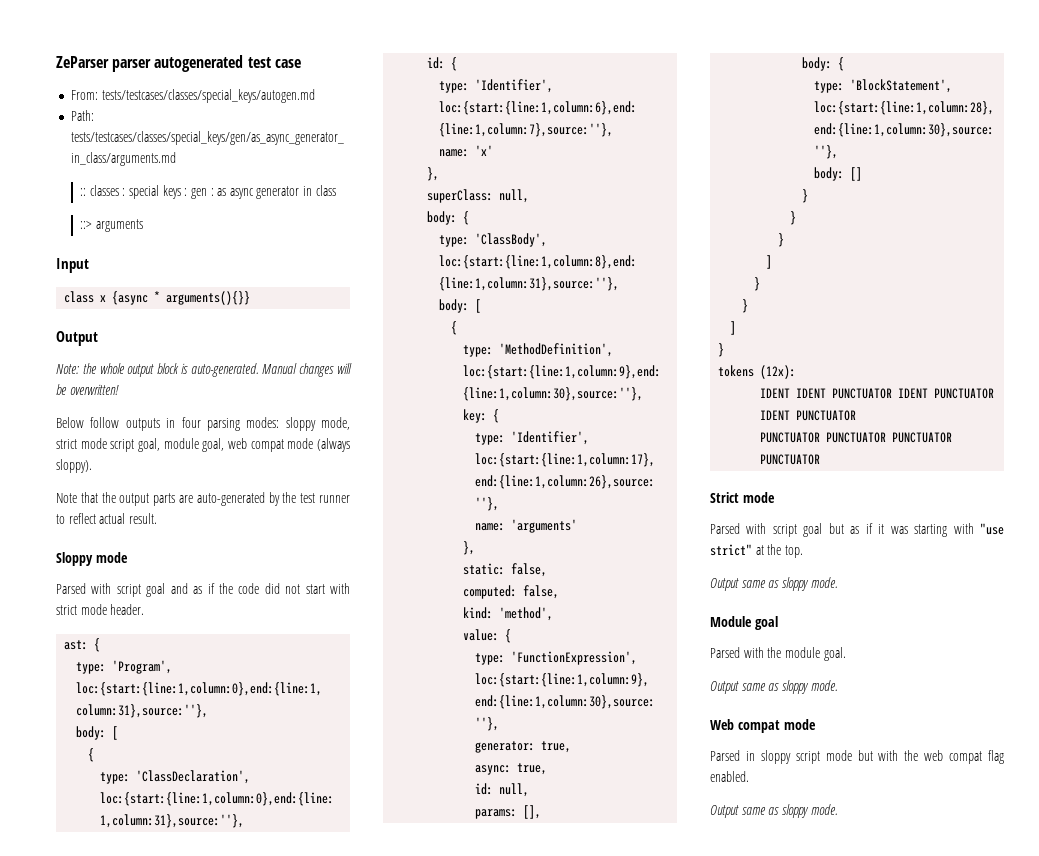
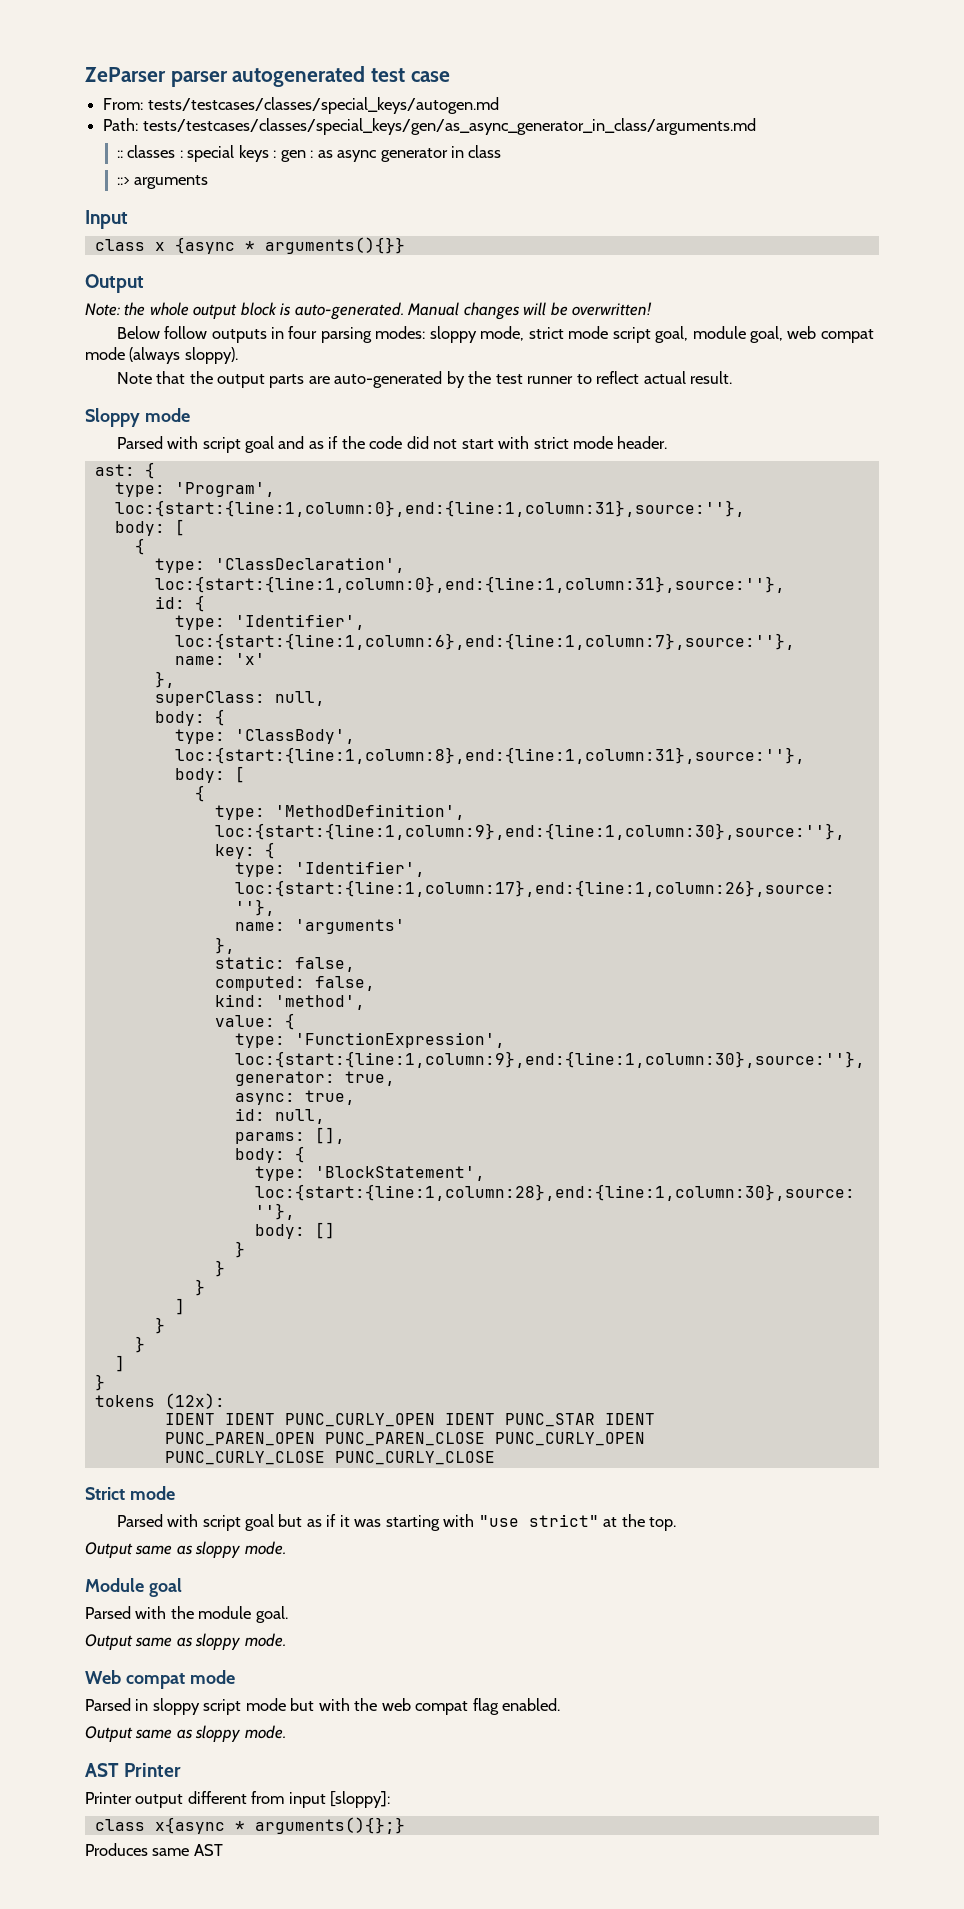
[832,388,995,399] [760,410,857,421] [760,432,953,443] [760,454,821,465] PUNCTUATOR IDENT PUNCTUATOR IDENT PUNCTUATOR // PUNCTUATOR PUNCTUATOR PUNCTUATOR PUNCTUATOR -> [284,1413,655,1427] [164,1432,645,1446] [164,1451,495,1465] PUNC_CURLY_OPEN IDENT PUNC_STAR IDENT // PUNC_PAREN_OPEN PUNC_PAREN_CLOSE PUNC_CURLY_OPEN // PUNC_CURLY_CLOSE PUNC_CURLY_CLOSE
(838, 809) none -> [85,1763,182,1777] [85,1791,391,1808] [94,1817,405,1834] [85,1843,223,1856] // AST Printer // Printer output different from input [sloppy]: // class x{async * arguments(){};} // Produces same AST

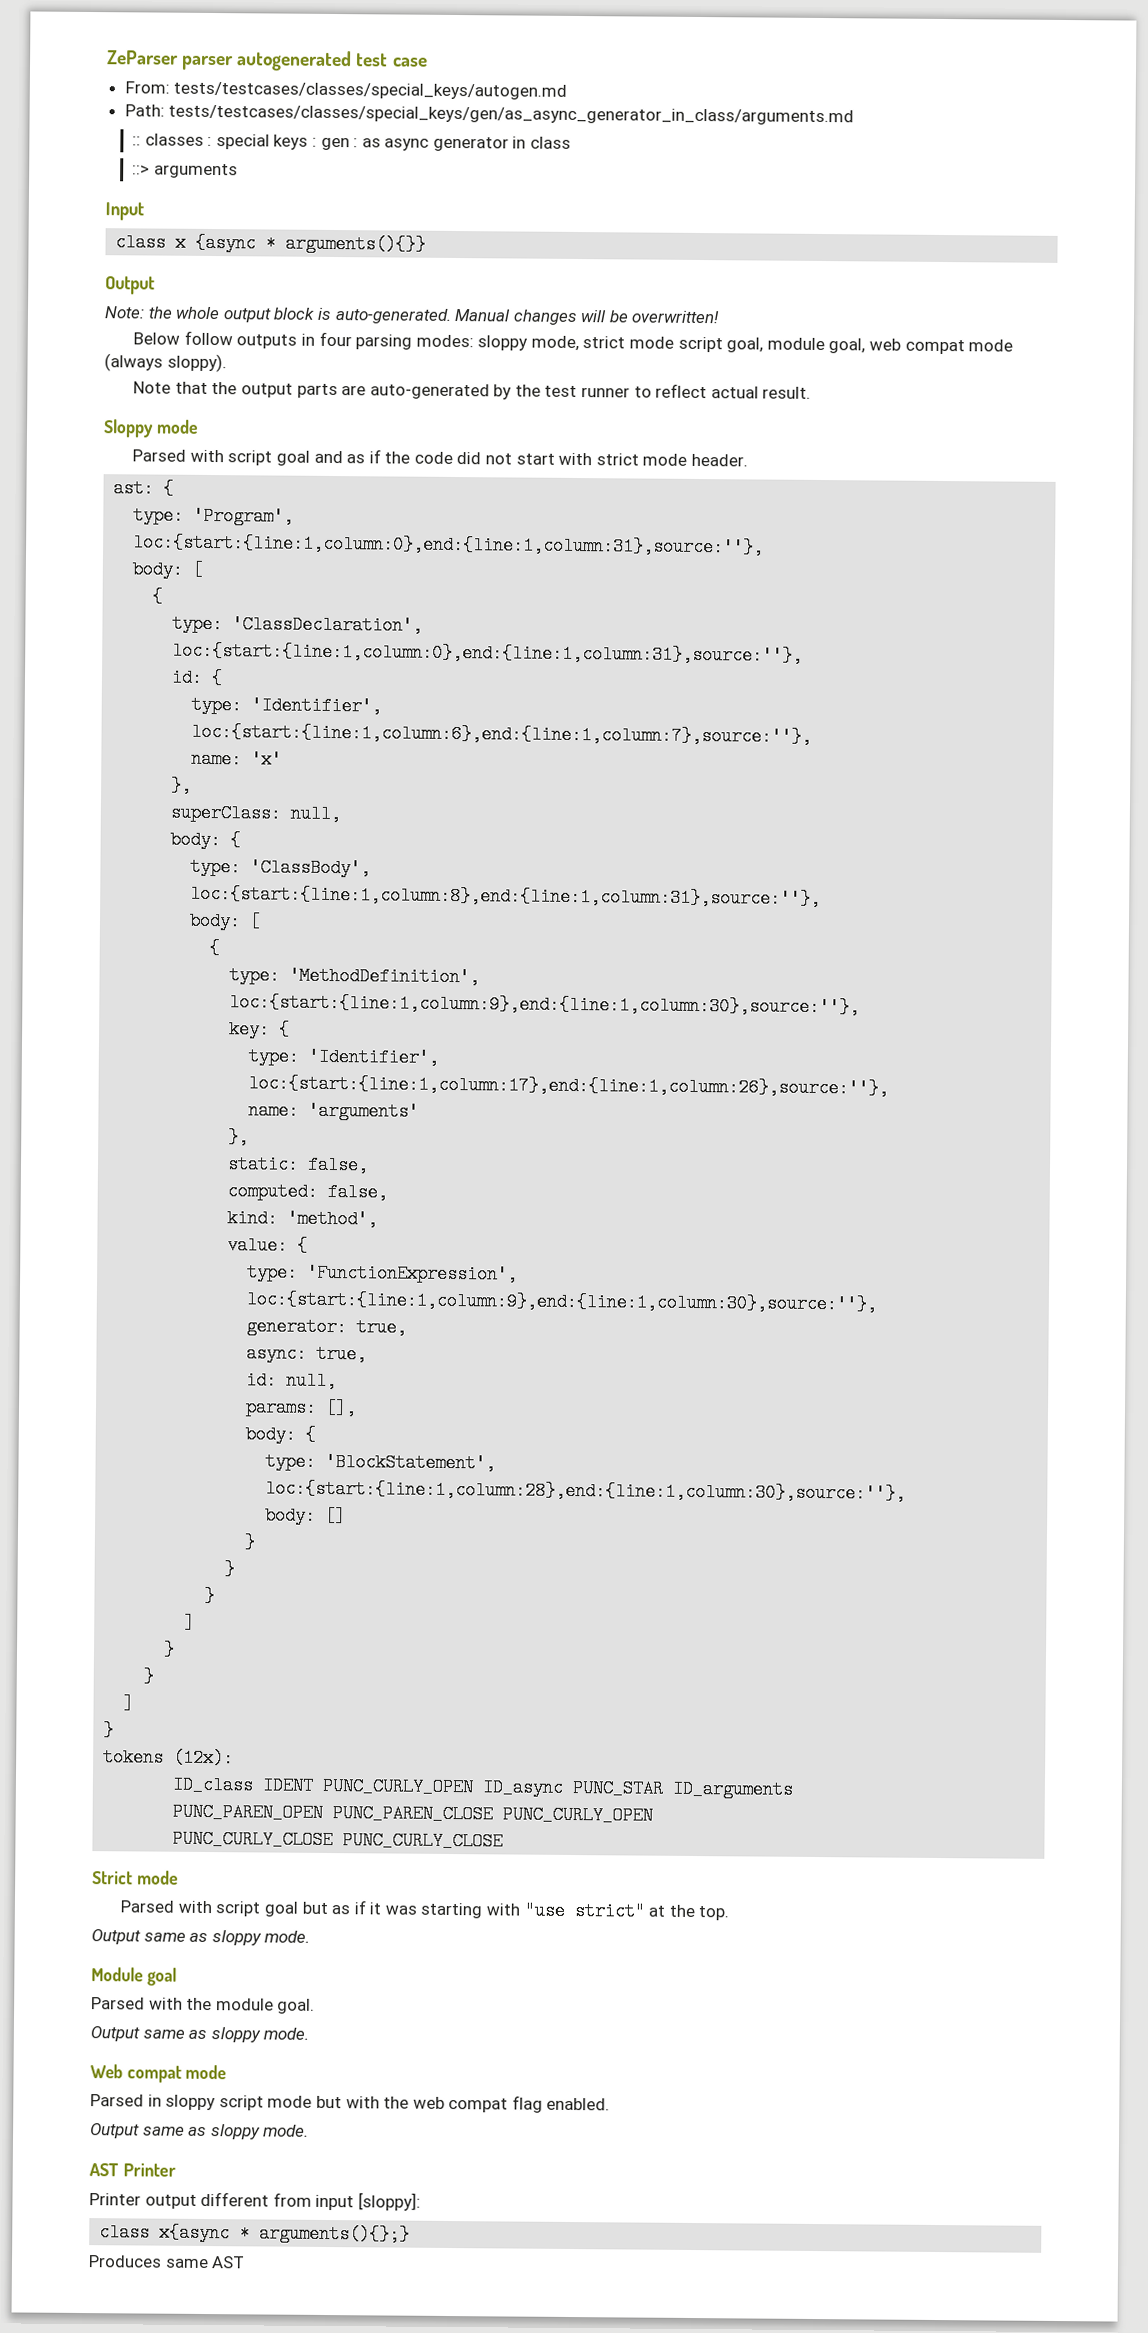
[164,1413,215,1425] IDENT -> [172,1775,254,1795] ID_class
[444,1413,655,1427] IDENT PUNC_STAR IDENT -> [482,1778,794,1799] ID_async PUNC_STAR ID_arguments

